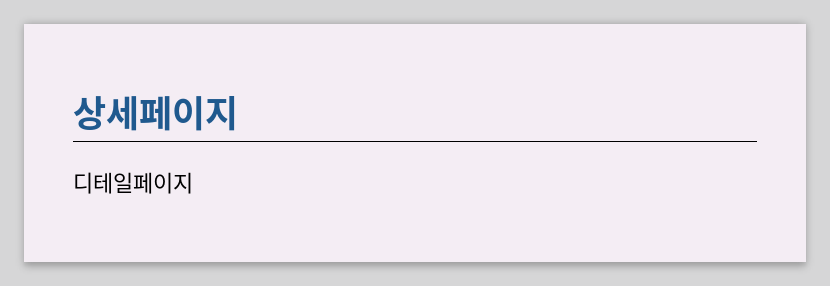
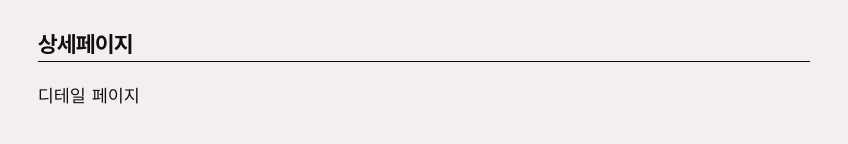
[73,172,193,194] 디테일페이지 -> [38,87,140,104] 디테일 페이지

